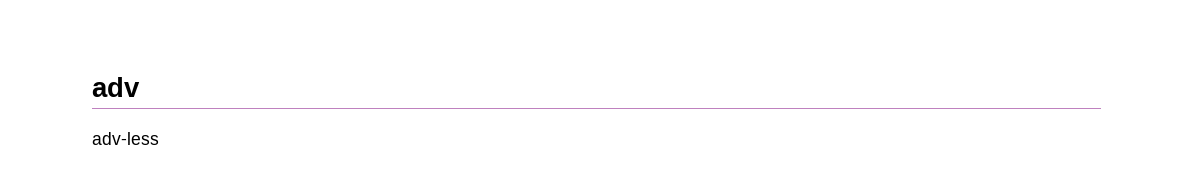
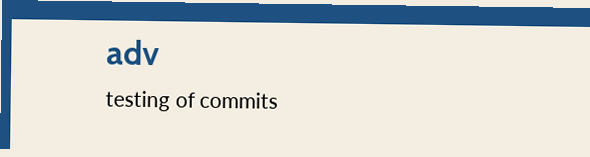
[92,132,159,145] adv-less -> [105,90,279,112] testing of commits

